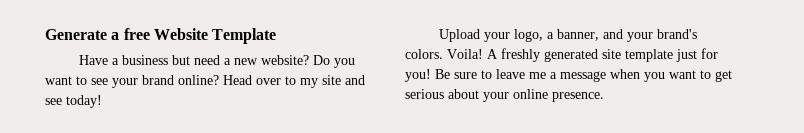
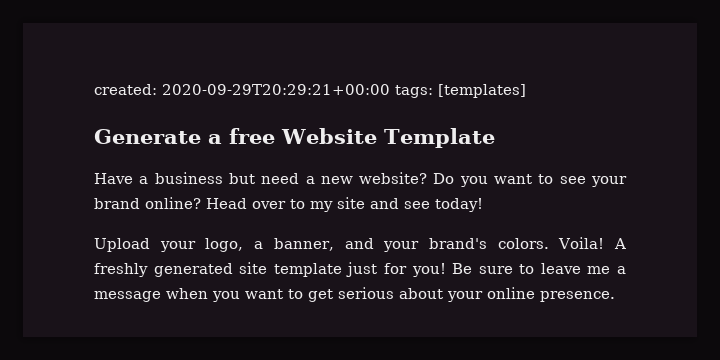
(45, 34) none -> [94,84,526,98] created: 2020-09-29T20:29:21+00:00 tags: [templates] //

